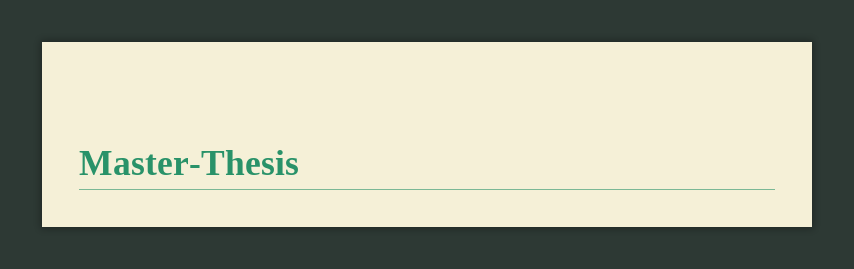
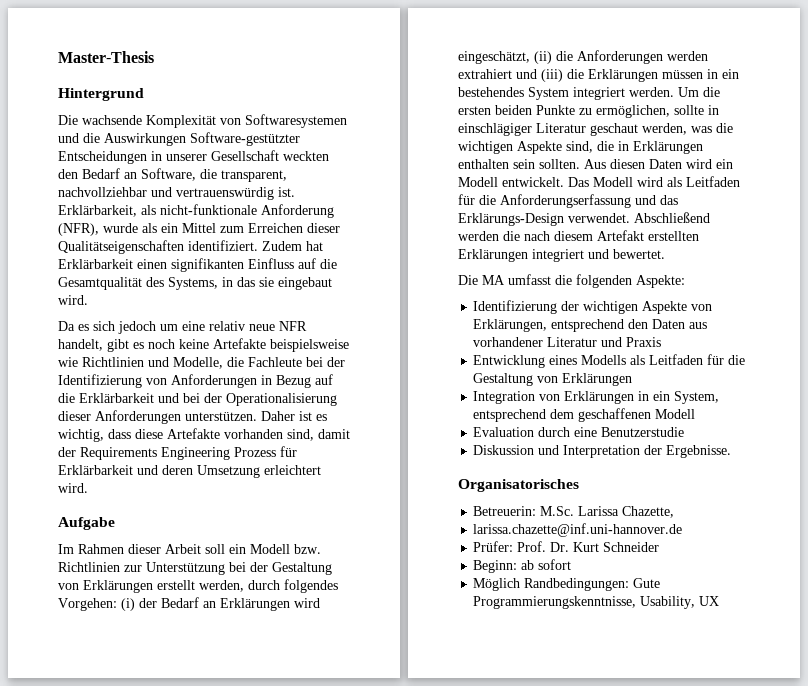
(299, 162) none -> [58,88,144,101] [58,114,347,128] [58,132,300,146] [58,150,329,164] [58,168,287,182] [58,187,295,200] [58,204,334,218] [58,223,340,236] [58,240,323,254] [58,258,337,272] [58,277,332,290] [58,295,88,305] [58,321,307,334] [58,338,349,352] [58,357,345,369] [58,374,333,388] [58,393,337,406] [58,410,327,424] [58,428,350,442] [58,446,297,460] [58,465,321,478] [58,483,88,493] [58,517,115,530] [58,544,321,554] [58,562,332,575] [58,579,338,593] [58,597,320,611] [458,50,708,64] [458,69,739,82] [458,87,720,100] [458,105,719,118] [458,123,733,136] [458,141,703,154] [458,159,733,169] [458,176,740,187] [458,194,678,208] [458,212,710,226] [458,230,699,241] [458,249,665,262] [458,274,685,288] [473,300,713,314] [473,319,708,332] [473,337,662,347] [473,354,746,368] [473,373,633,386] [473,391,720,404] [473,408,696,422] [473,427,685,437] [473,445,732,458] [458,479,579,492] [473,506,675,518] [473,523,683,537] [473,541,660,552] [473,559,572,573] [473,578,661,591] [473,596,720,609] // Hintergrund // Die wachsende Komplexität von Softwaresystemen und die Auswirkungen Software-gestützter Entscheidungen in unserer Gesellschaft weckten den Bedarf an Software, die transparent, nachvollziehbar und vertrauenswürdig ist. Erklärbarkeit, als nicht-funktionale Anforderung (NFR), wurde als ein Mittel zum Erreichen dieser Qualitätseigenschaften identifiziert. Zudem hat Erklärbarkeit einen signifikanten Einfluss auf die Gesamtqualität des Systems, in das sie eingebaut wird. // Da es sich jedoch um eine relativ neue NFR handelt, gibt es noch keine Artefakte beispielsweise wie Richtlinien und Modelle, die Fachleute bei der Identifizierung von Anforderungen in Bezug auf die Erklärbarkeit und bei der Operationalisierung dieser Anforderungen unterstützen. Daher ist es wichtig, dass diese Artefakte vorhanden sind, damit der Requirements Engineering Prozess für Erklärbarkeit und deren Umsetzung erleichtert wird. // Aufgabe // Im Rahmen dieser Arbeit soll ein Modell bzw. Richtlinien zur Unterstützung bei der Gestaltung von Erklärungen erstellt werden, durch folgendes Vorgehen: (i) der Bedarf an Erklärungen wird eingeschätzt, (ii) die Anforderungen werden extrahiert und (iii) die Erklärungen müssen in ein bestehendes System integriert werden. Um die ersten beiden Punkte zu ermöglichen, sollte in einschlägiger Literatur geschaut werden, was die wichtigen Aspekte sind, die in Erklärungen enthalten sein sollten. Aus diesen Daten wird ein Modell entwickelt. Das Modell wird als Leitfaden für die Anforderungserfassung und das Erklärungs-Design verwendet. Abschließend werden die nach diesem Artefakt erstellten Erklärungen integriert und bewertet. // Die MA umfasst die folgenden Aspekte: // Identifizierung der wichtigen Aspekte von Erklärungen, entsprechend den Daten aus vorhandener Literatur und Praxis // Entwicklung eines Modells als Leitfaden für die Gestaltung von Erklärungen // Integration von Erklärungen in ein System, entsprechend dem geschaffenen Modell // Evaluation durch eine Benutzerstudie // Diskussion und Interpretation der Ergebnisse. // Organisatorisches // Betreuerin: M.Sc. Larissa Chazette, // larissa.chazette@inf.uni-hannover.de // Prüfer: Prof. Dr. Kurt Schneider // Beginn: ab sofort // Möglich Randbedingungen: Gute Programmierungskenntnisse, Usability, UX

